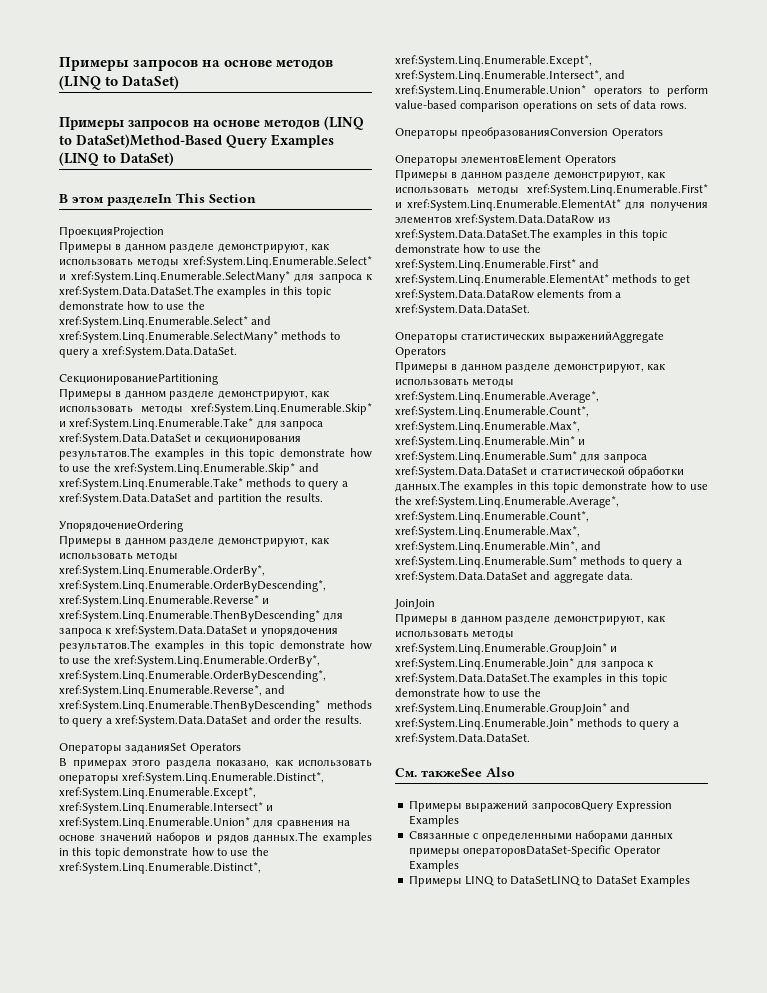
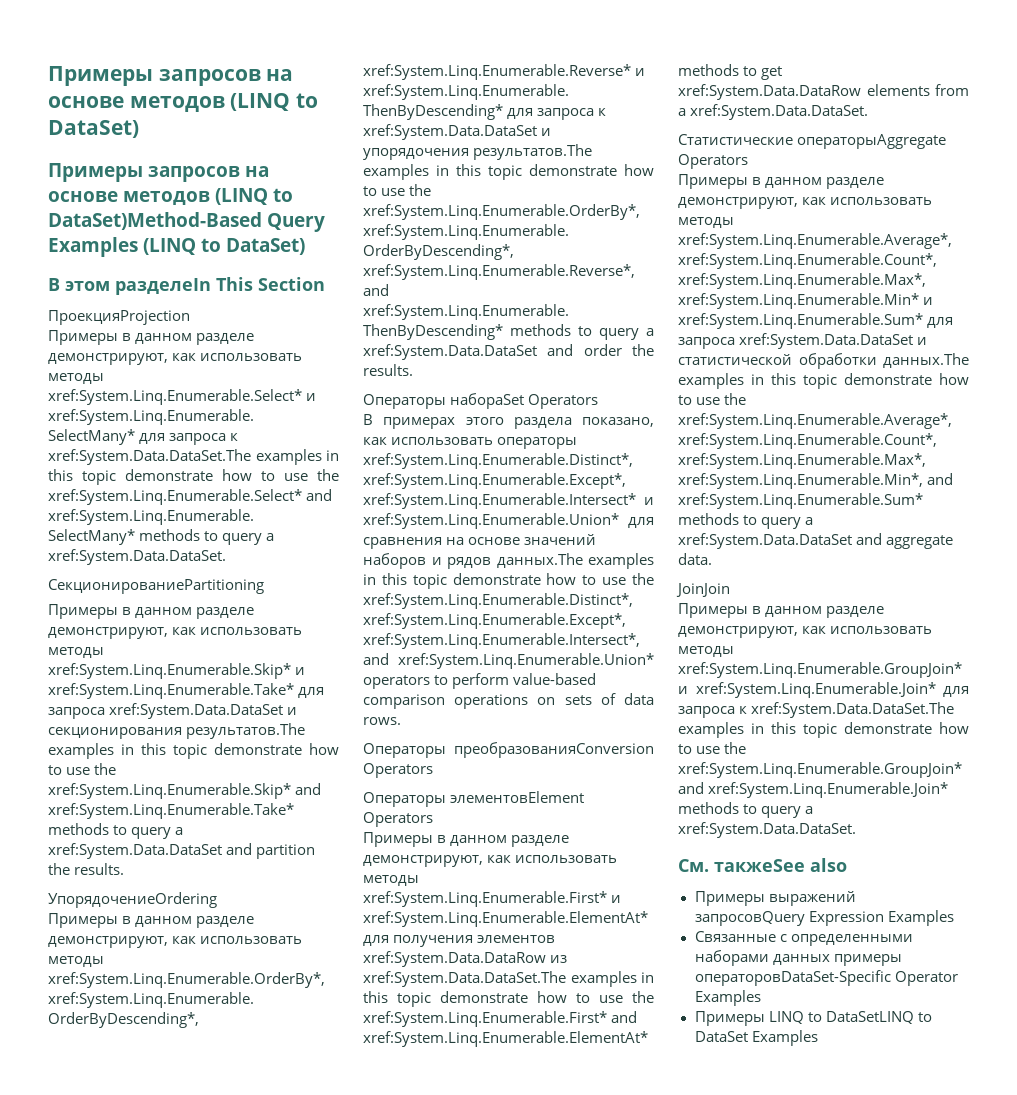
[125,743,187,753] заданияSet -> [450,393,525,409] набораSet
[395,331,664,343] Операторы статистических выраженийAggregate -> [678,134,947,149] Статистические операторыAggregate
[486,767,515,777] Also -> [810,858,847,872] also

